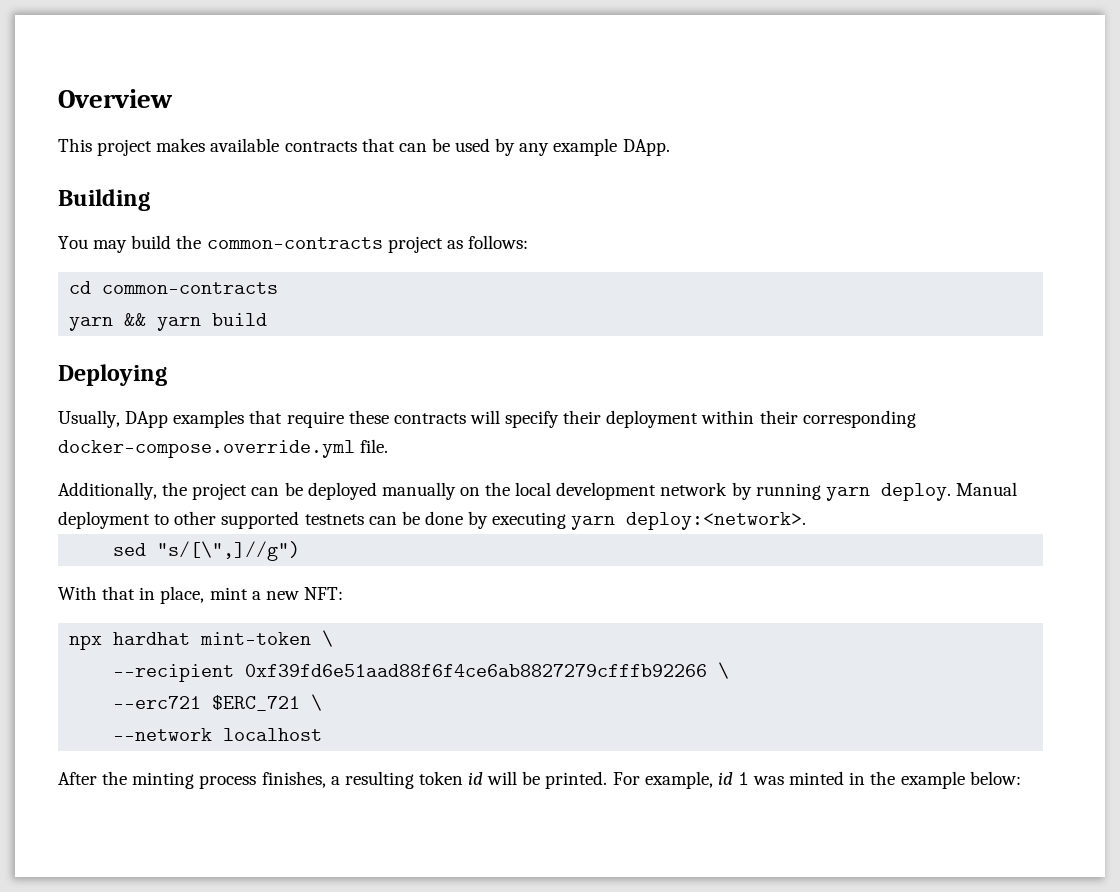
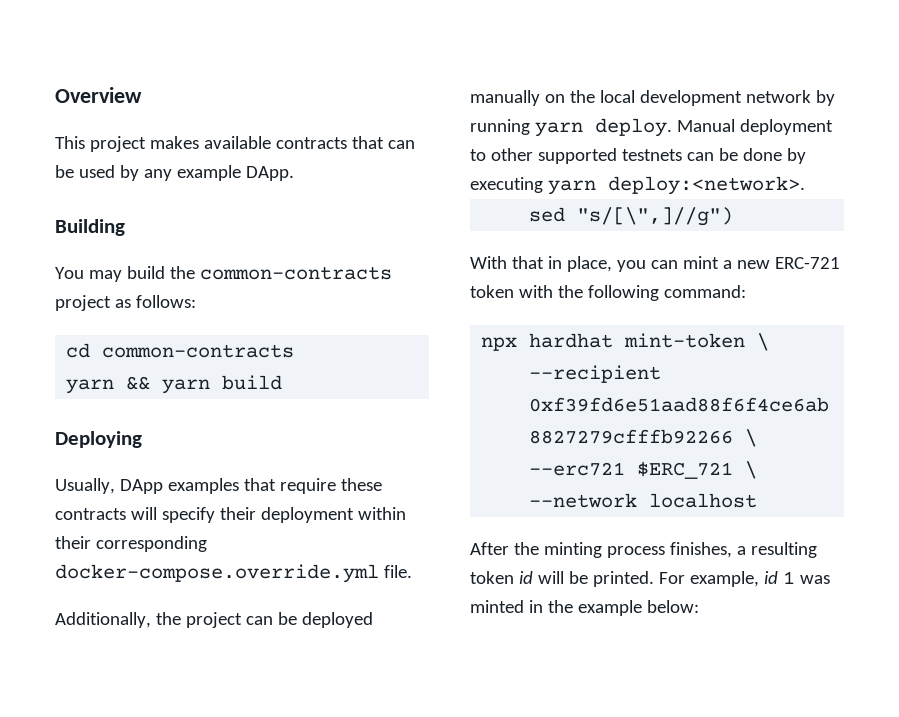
(205, 595) none -> [616,260,678,272] you can
[303,587,343,600] NFT: -> [774,257,840,269] [470,285,746,301] ERC-721 token with the following command:

